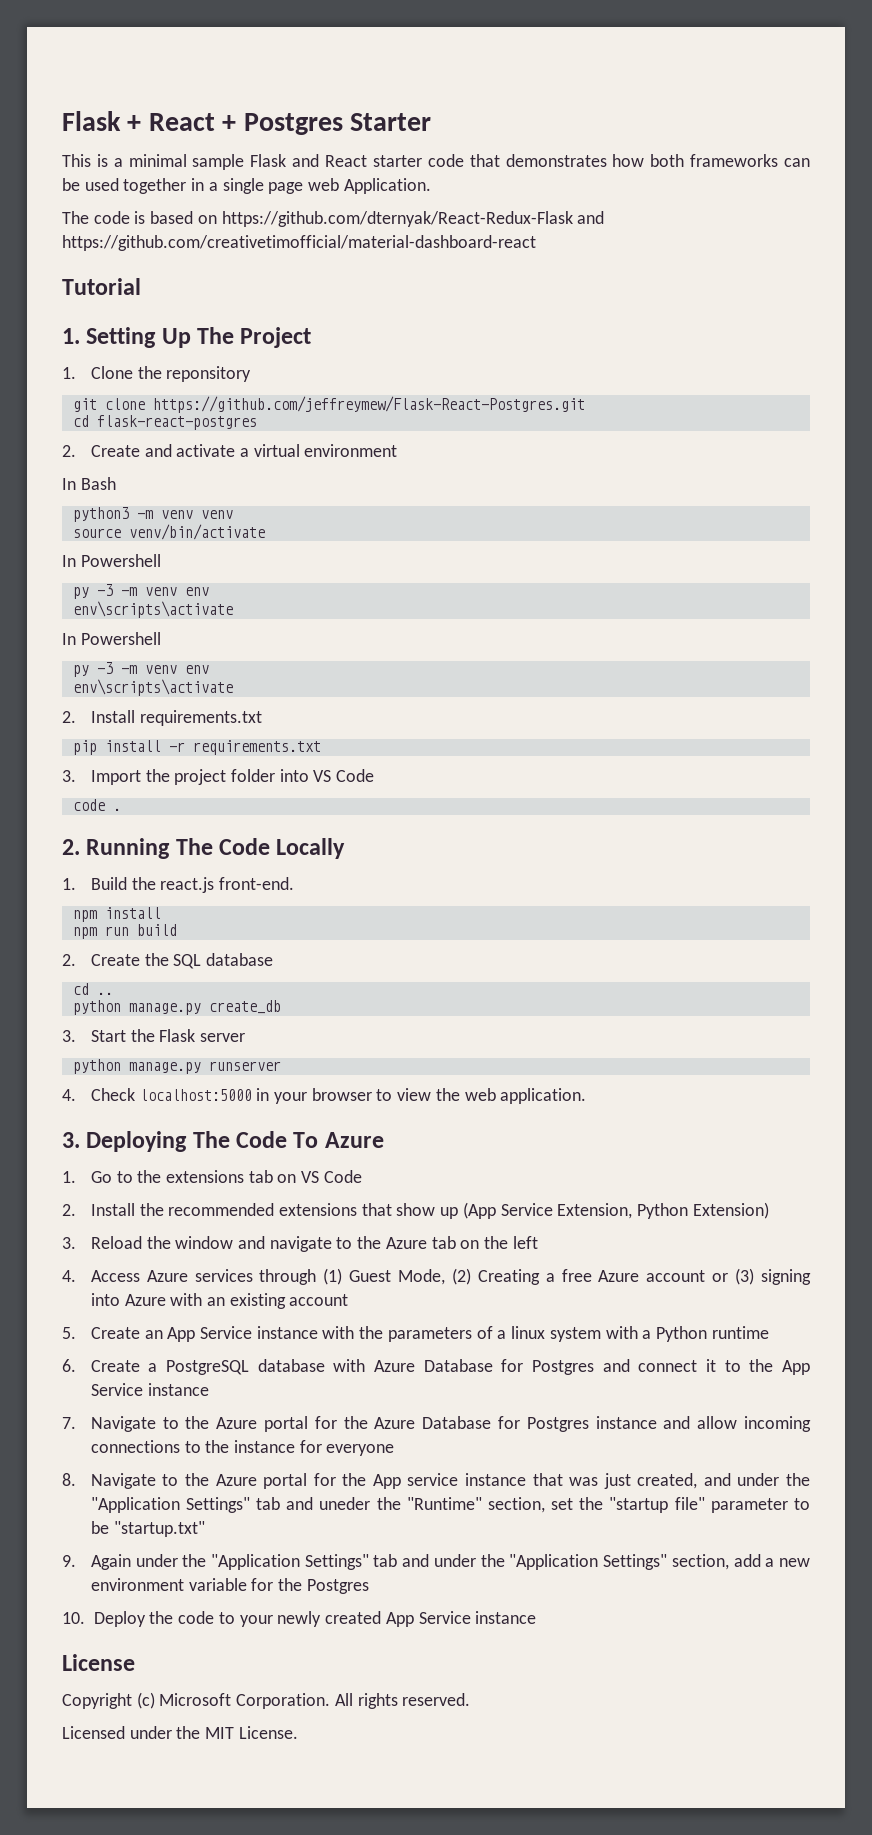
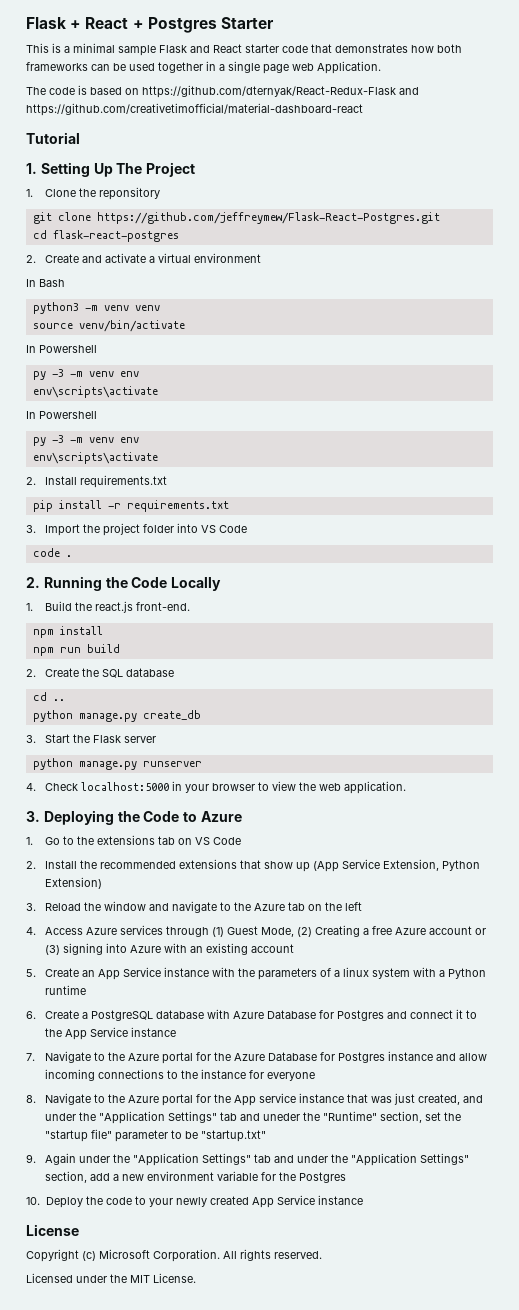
[175,838,213,855] The -> [105,577,128,588] the
[192,1131,319,1148] The Code To -> [117,811,198,822] the Code to

